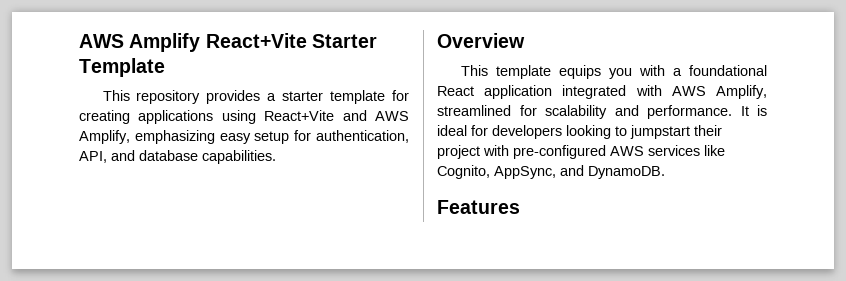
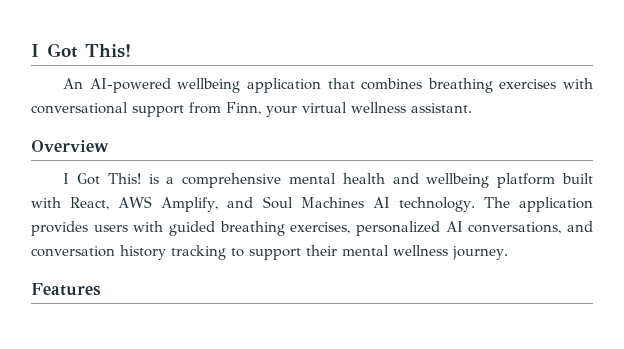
[79,33,377,52] [79,58,165,77] [102,90,410,104] [79,110,409,124] [79,130,410,144] [79,150,276,164] [437,33,525,48] [460,65,767,79] [437,85,767,99] [437,105,767,119] [437,125,722,139] [437,145,725,159] [437,165,665,179] AWS Amplify React+Vite Starter Template // This repository provides a starter template for creating applications using React+Vite and AWS Amplify, emphasizing easy setup for authentication, API, and database capabilities. // Overview // This template equips you with a foundational React application integrated with AWS Amplify, streamlined for scalability and performance. It is ideal for developers looking to jumpstart their project with pre-configured AWS services like Cognito, AppSync, and DynamoDB. -> [31,43,131,58] [63,78,593,93] [31,102,472,117] [31,140,109,152] [63,173,594,188] [31,196,593,212] [31,221,593,236] [31,245,508,260] I Got This! // An AI-powered wellbeing application that combines breathing exercises with conversational support from Finn, your virtual wellness assistant. // Overview // I Got This! is a comprehensive mental health and wellbeing platform built with React, AWS Amplify, and Soul Machines AI technology. The application provides users with guided breathing exercises, personalized AI conversations, and conversation history tracking to support their mental wellness journey.

